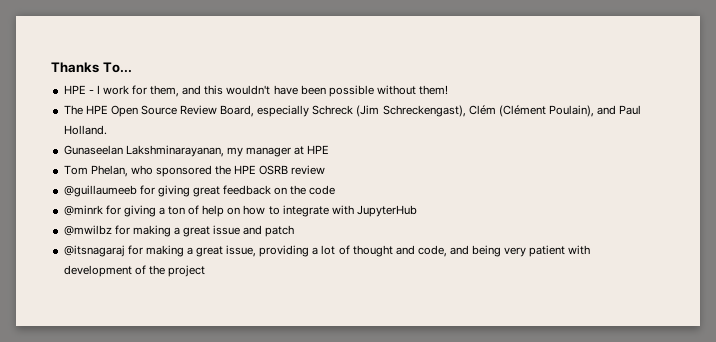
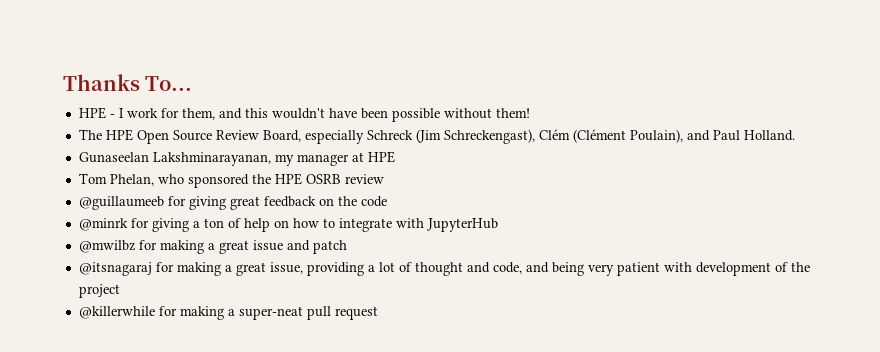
(205, 271) none -> [78,306,378,320] // @killerwhile for making a super-neat pull request

